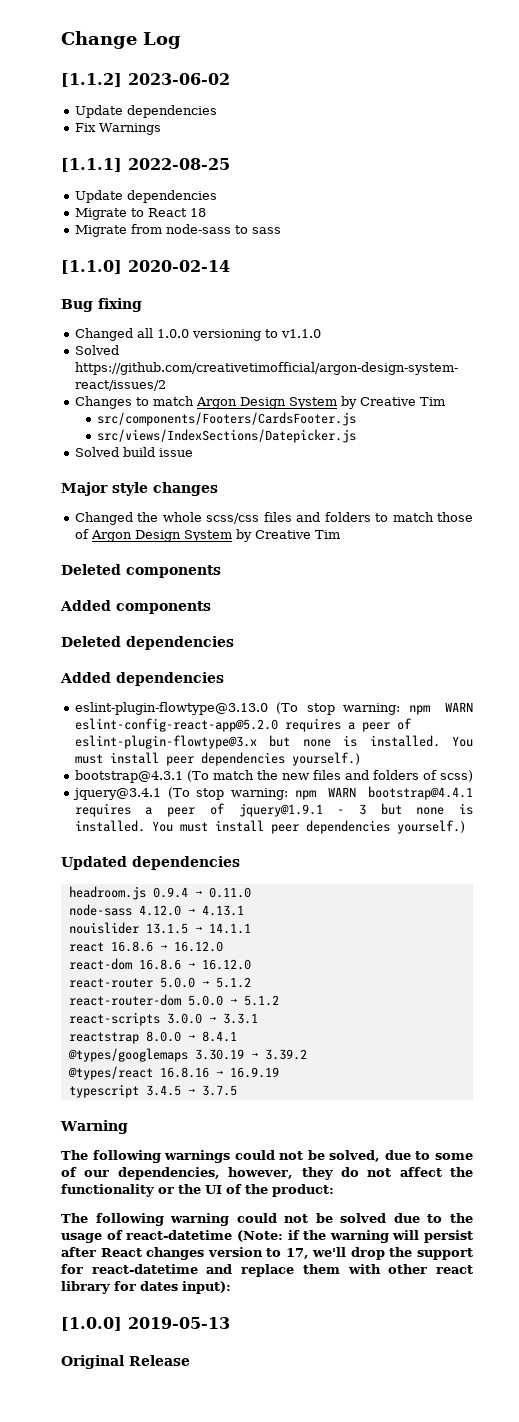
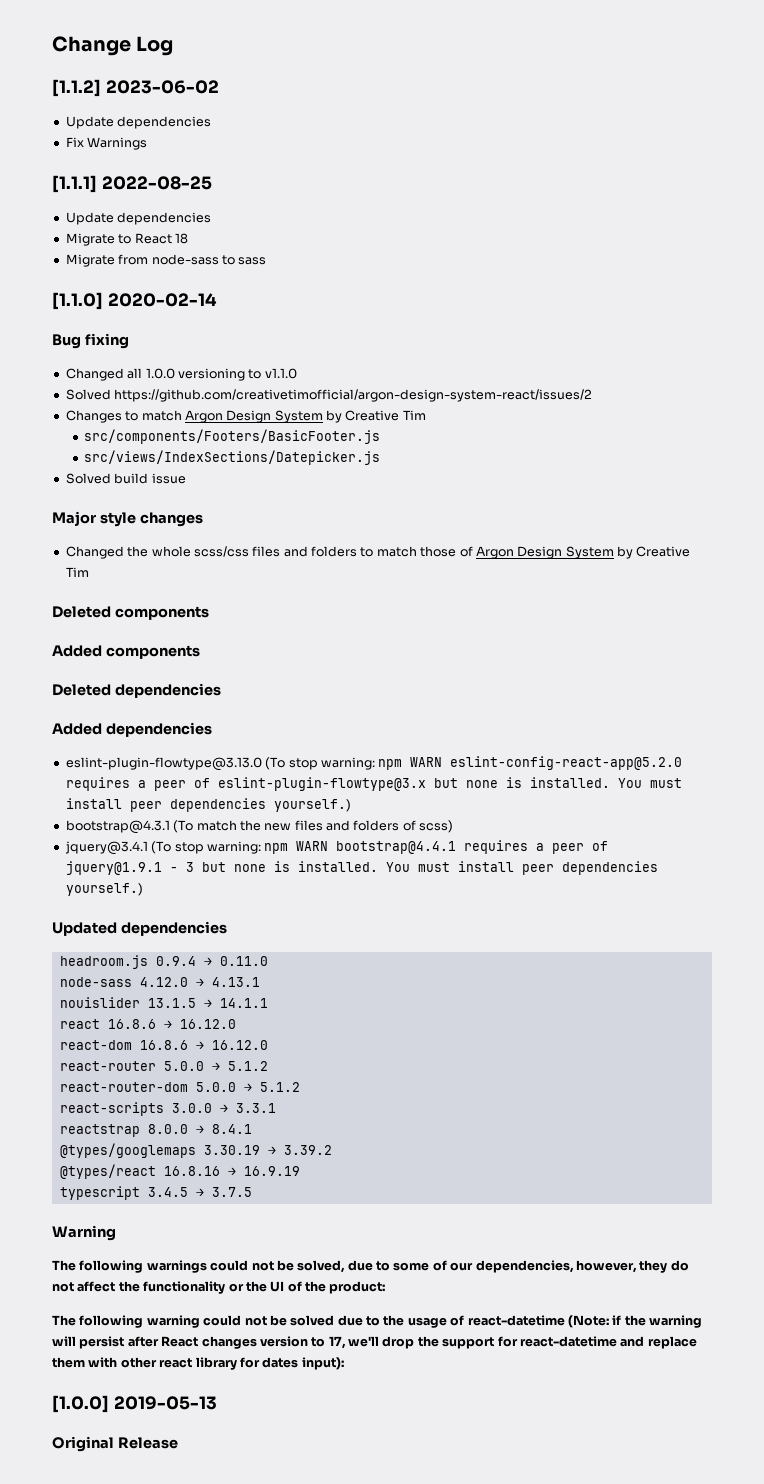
[97,412,357,426] src/components/Footers/CardsFooter.js -> [84,429,381,444] src/components/Footers/BasicFooter.js

